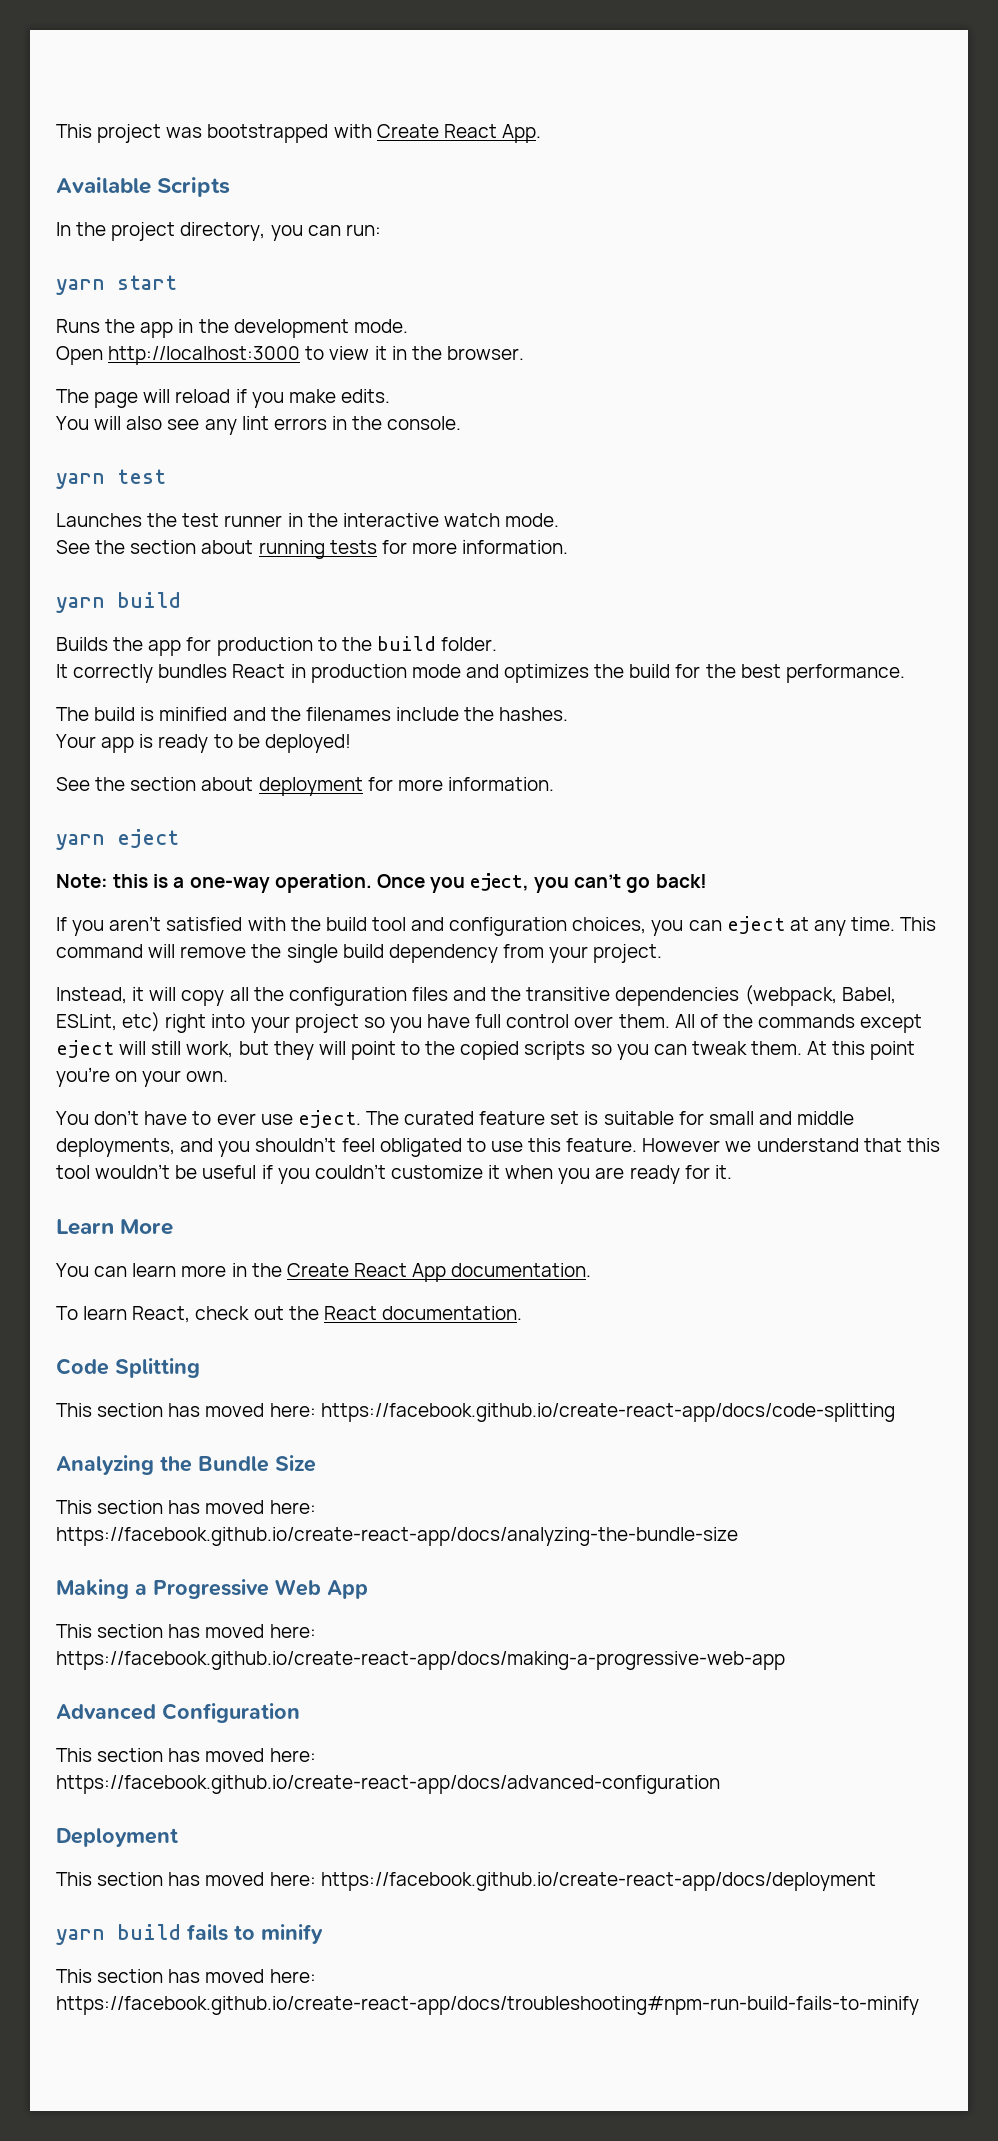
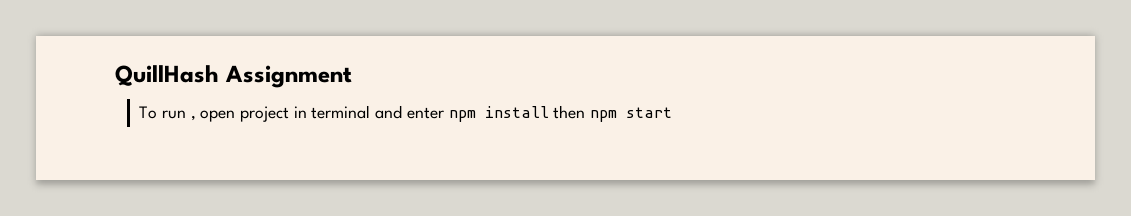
[56,124,541,143] [56,177,231,197] [56,222,381,241] [56,275,177,295] [56,319,408,338] [56,346,524,365] [56,389,390,408] [56,416,462,435] [56,469,166,489] [56,513,560,527] [56,540,569,559] [56,592,181,613] [56,636,498,656] [56,664,905,683] [56,707,569,721] [56,734,351,753] [56,777,554,796] [56,829,179,850] [56,873,707,893] [56,916,937,936] [56,944,663,963] [56,985,896,1006] [56,1012,923,1033] [56,1040,916,1060] [56,1067,229,1087] [56,1110,855,1128] [56,1137,940,1157] [56,1164,732,1184] [56,1219,174,1235] [56,1263,592,1282] [56,1306,522,1323] [56,1358,200,1378] [56,1403,895,1422] [56,1455,316,1475] [56,1500,316,1514] [56,1527,738,1546] [56,1579,368,1599] [56,1624,316,1638] [56,1651,785,1670] [56,1703,300,1723] [56,1748,316,1762] [56,1775,720,1794] [56,1828,178,1847] [56,1872,876,1891] [56,1924,323,1945] [56,1969,316,1983] [56,1996,919,2015] This project was bootstrapped with Create React App. // Available Scripts // In the project directory, you can run: // yarn start // Runs the app in the development mode. // Open http://localhost:3000 to view it in the browser. // The page will reload if you make edits. // You will also see any lint errors in the console. // yarn test // Launches the test runner in the interactive watch mode. // See the section about running tests for more information. // yarn build // Builds the app for production to the build folder. // It correctly bundles React in production mode and optimizes the build for the best performance. // The build is minified and the filenames include the hashes. // Your app is ready to be deployed! // See the section about deployment for more information. // yarn eject // Note: this is a one-way operation. Once you eject, you can’t go back! // If you aren’t satisfied with the build tool and configuration choices, you can eject at any time. This command will remove the single build dependency from your project. // Instead, it will copy all the configuration files and the transitive dependencies (webpack, Babel, ESLint, etc) right into your project so you have full control over them. All of the commands except eject will still work, but they will point to the copied scripts so you can tweak them. At this point you’re on your own. // You don’t have to ever use eject. The curated feature set is suitable for small and middle deployments, and you shouldn’t feel obligated to use this feature. However we understand that this tool wouldn’t be useful if you couldn’t customize it when you are ready for it. // Learn More // You can learn more in the Create React App documentation. // To learn React, check out the React documentation. // Code Splitting // This section has moved here: https://facebook.github.io/create-react-app/docs/code-splitting // Analyzing the Bundle Size // This section has moved here: https://facebook.github.io/create-react-app/docs/analyzing-the-bundle-size // Making a Progressive Web App // This section has moved here: https://facebook.github.io/create-react-app/docs/making-a-progressive-web-app // Advanced Configuration // This section has moved here: https://facebook.github.io/create-react-app/docs/advanced-configuration // Deployment // This section has moved here: https://facebook.github.io/create-react-app/docs/deployment // yarn build fails to minify // This section has moved here: https://facebook.github.io/create-react-app/docs/troubleshooting#npm-run-build-fails-to-minify -> [115,65,352,88] [139,105,673,122] QuillHash Assignment // To run , open project in terminal and enter npm install then npm start

